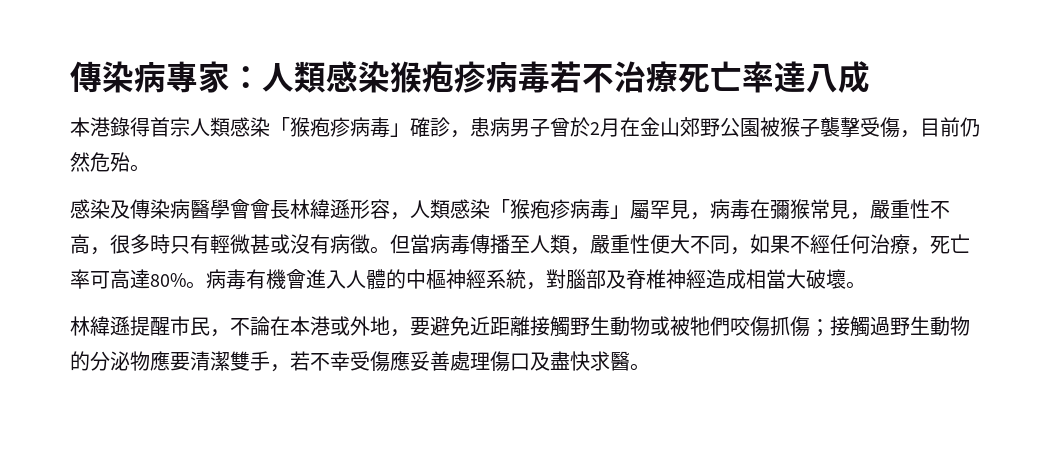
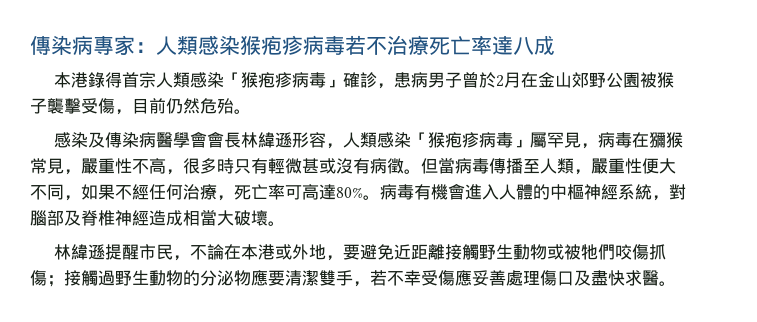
[770,200,790,219] 彌 -> [648,132,666,148] 獼

